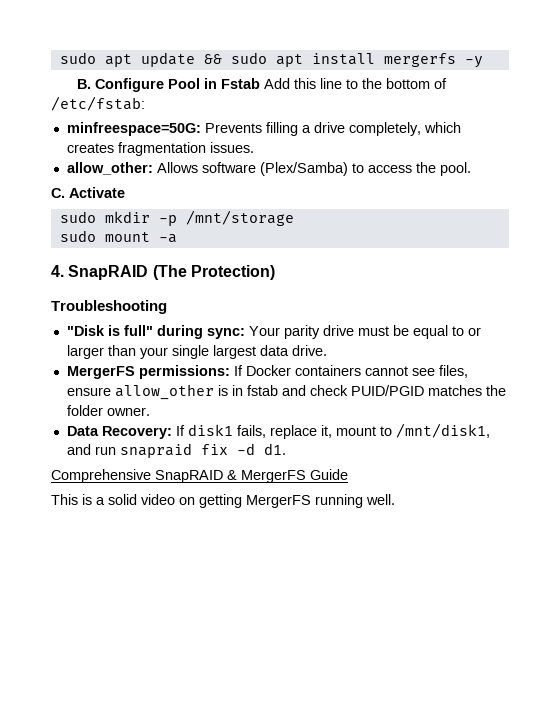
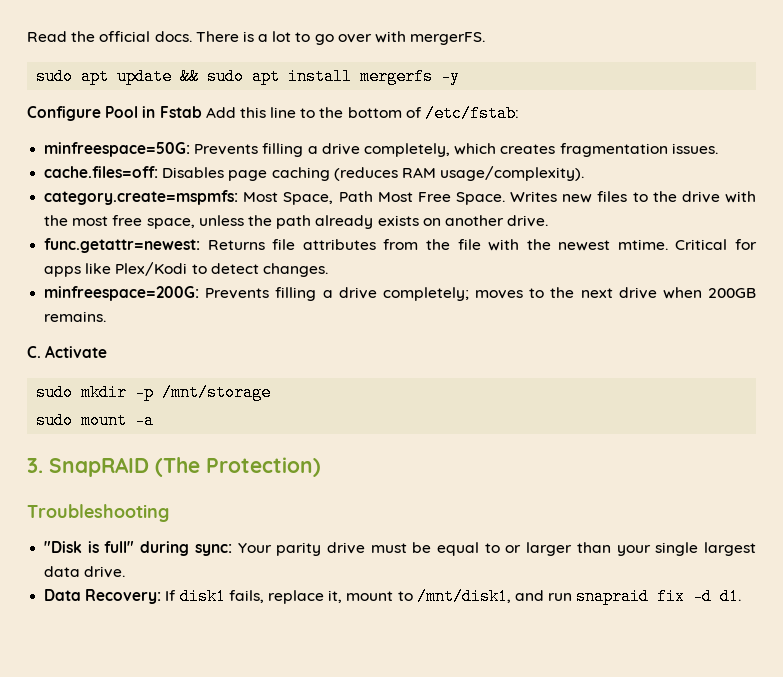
(59, 58) none -> [27,31,486,45] Read the official docs. There is a lot to go over with mergerFS. //
[76,79,91,89] B. -> (461, 76) none
[66,162,471,176] allow_other: Allows software (Plex/Samba) to access the pool. -> [44,166,585,181] [44,190,756,205] [44,215,549,229] [44,238,757,253] [44,262,328,277] [44,286,757,301] [44,311,107,322] cache.files=off: Disables page caching (reduces RAM usage/complexity). // category.create=mspmfs: Most Space, Path Most Free Space. Writes new files to the drive with the most free space, unless the path already exists on another drive. // func.getattr=newest: Returns file attributes from the file with the newest mtime. Critical for apps like Plex/Kodi to detect changes. // minfreespace=200G: Prevents filling a drive completely; moves to the next drive when 200GB remains.
[51,265,64,277] 4. -> [27,458,43,473] 3.
[66,365,468,379] [66,384,506,400] [66,405,150,416] // MergerFS permissions: If Docker containers cannot see files, ensure allow_other is in fstab and check PUID/PGID matches the folder owner. -> (126, 572) none
[51,469,348,483] [51,494,395,508] // Comprehensive SnapRAID & MergerFS Guide // This is a solid video on getting MergerFS running well. -> (742, 596) none

